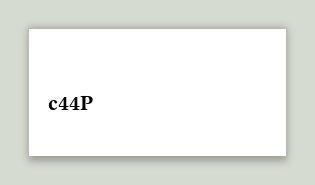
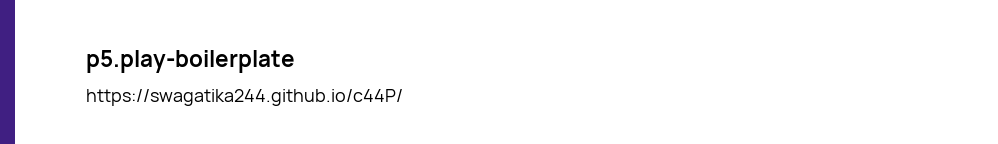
[48,95,93,110] c44P -> [86,50,295,73] [86,89,403,106] p5.play-boilerplate // https://swagatika244.github.io/c44P/

